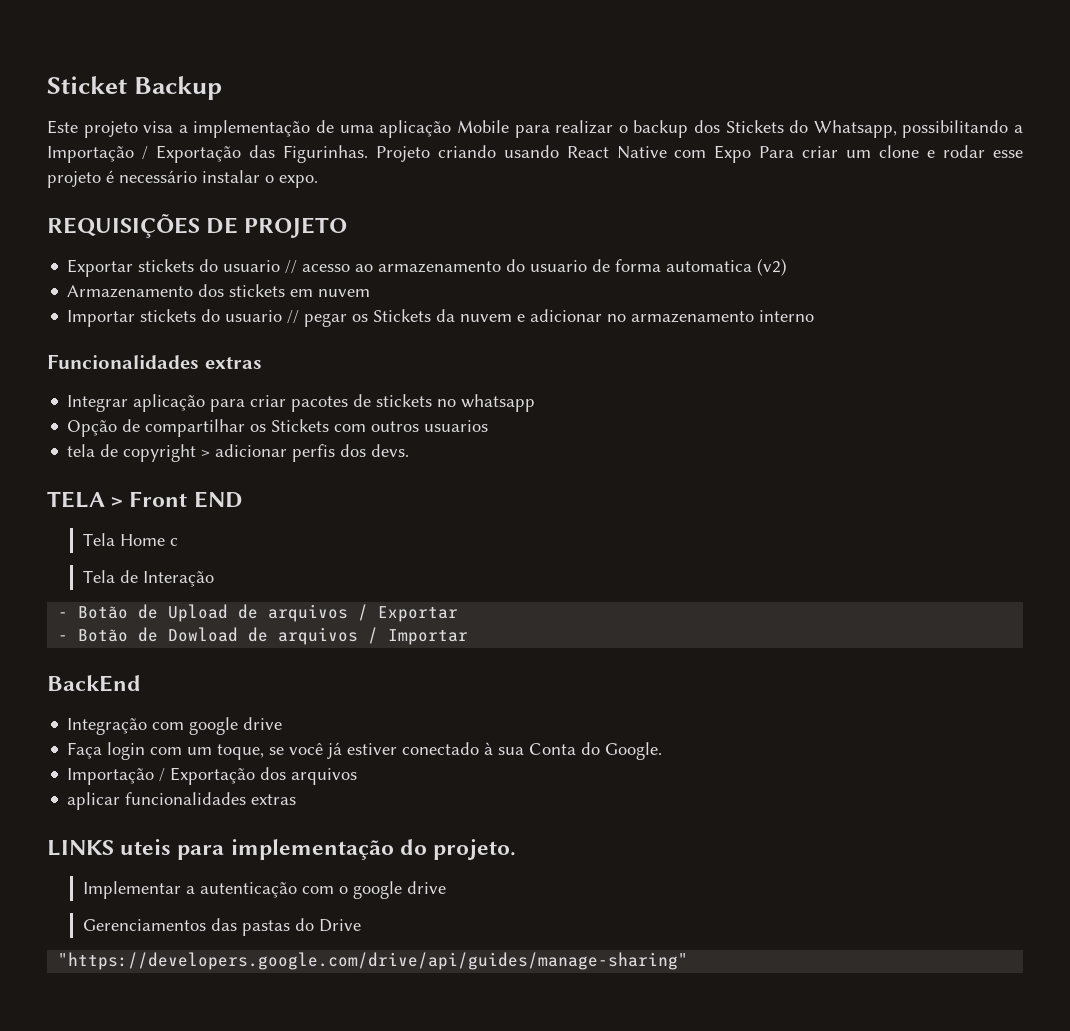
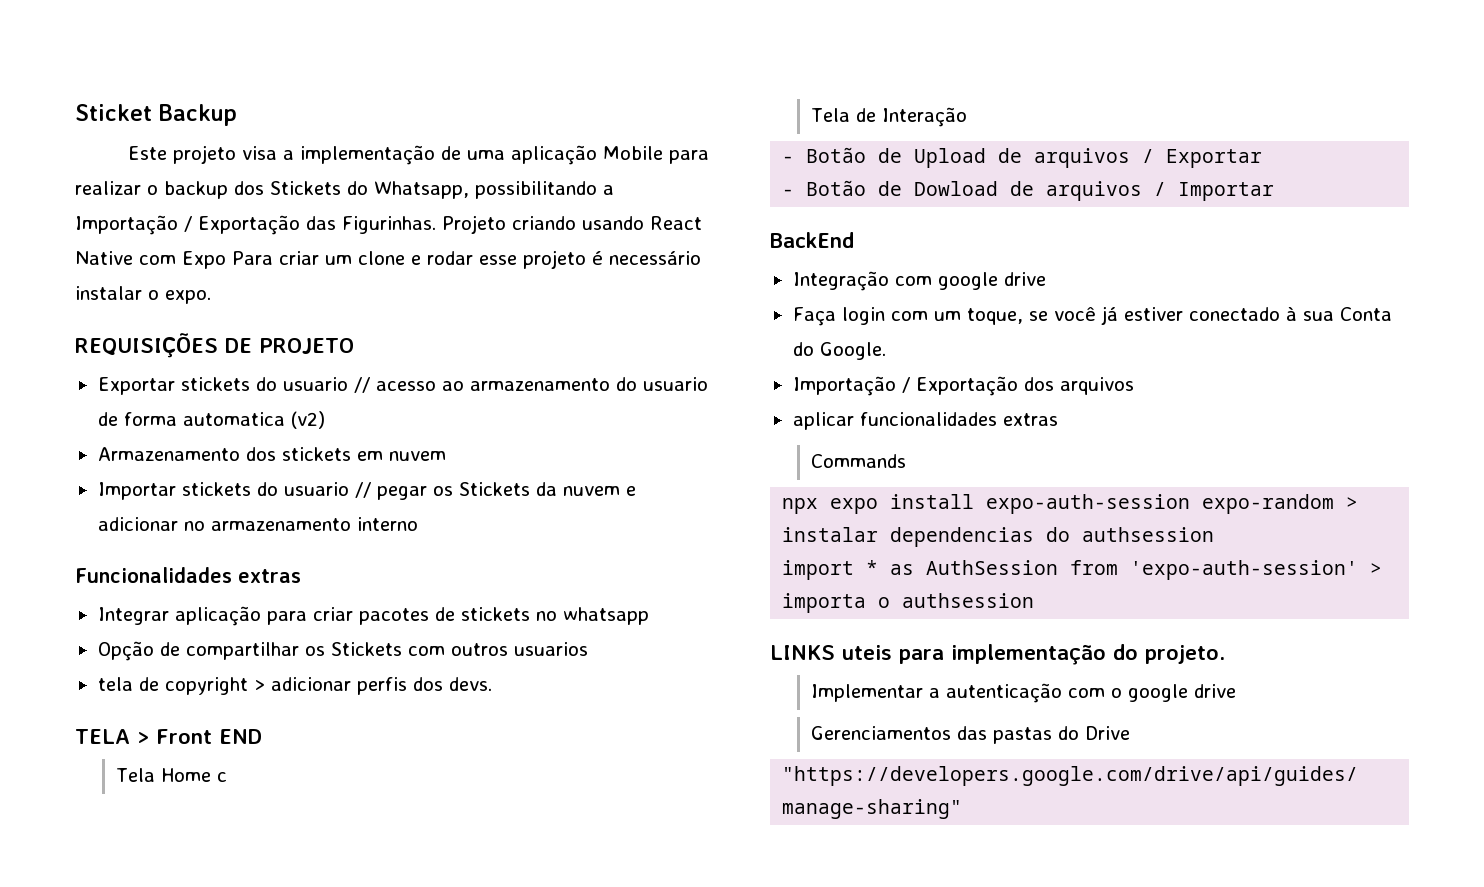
(297, 799) none -> [810,454,906,468] [782,494,1359,514] [782,527,1215,547] [782,560,1383,580] [782,593,1035,613] // Commands // npx expo install expo-auth-session expo-random > instalar dependencias do authsession // import * as AuthSession from 'expo-auth-session' > importa o authsession

